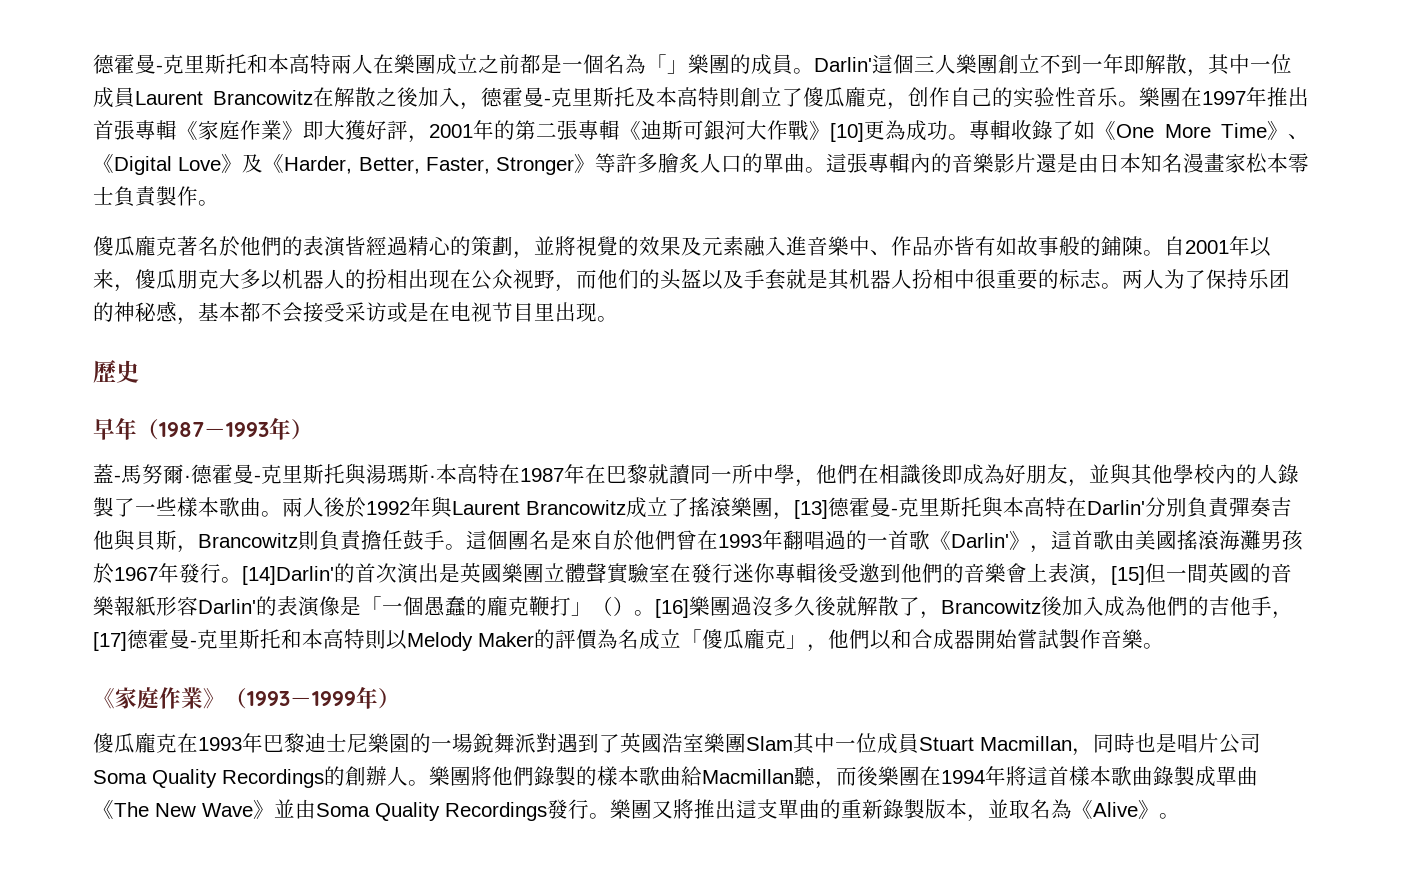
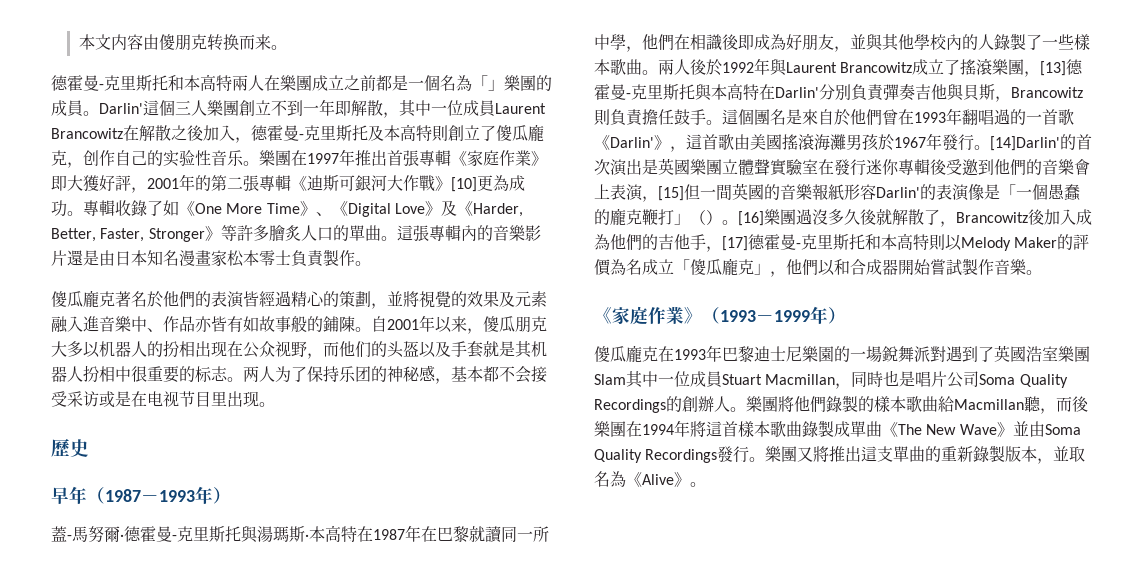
(93, 64) none -> [78,34,287,51] 本文内容由傻朋克转换而来。 //

